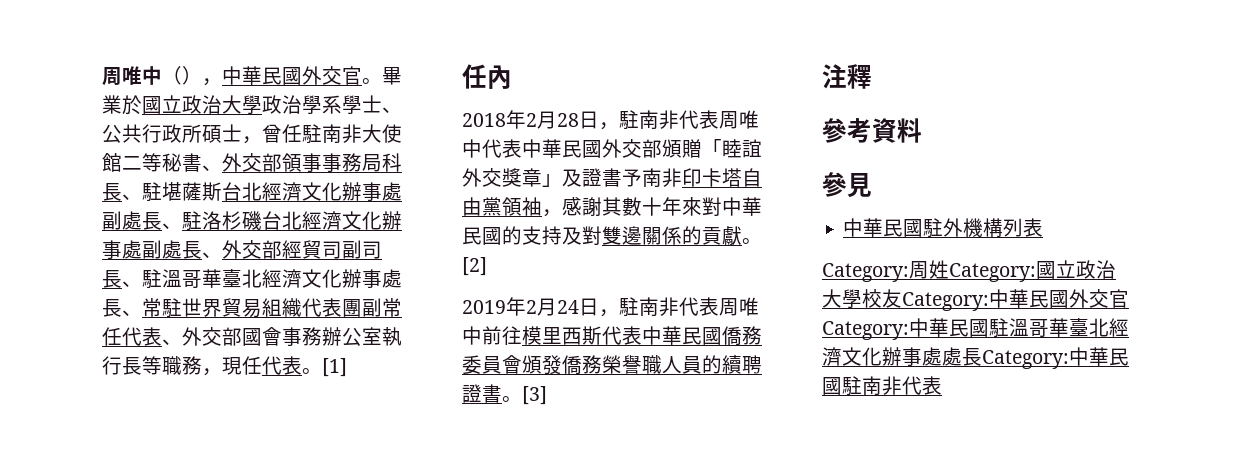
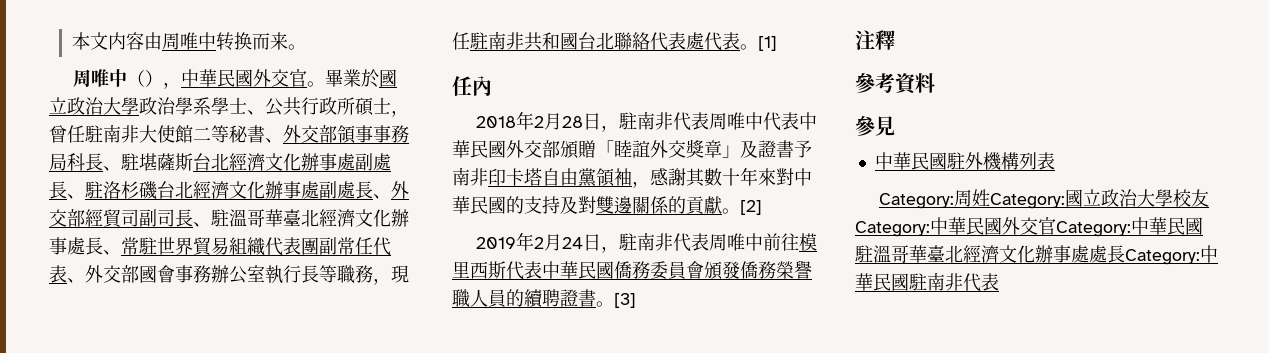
(102, 76) none -> [71,32,306,51] 本文内容由周唯中转换而来。 //
(262, 365) none -> [469,31,704,51] 駐南非共和國台北聯絡代表處

